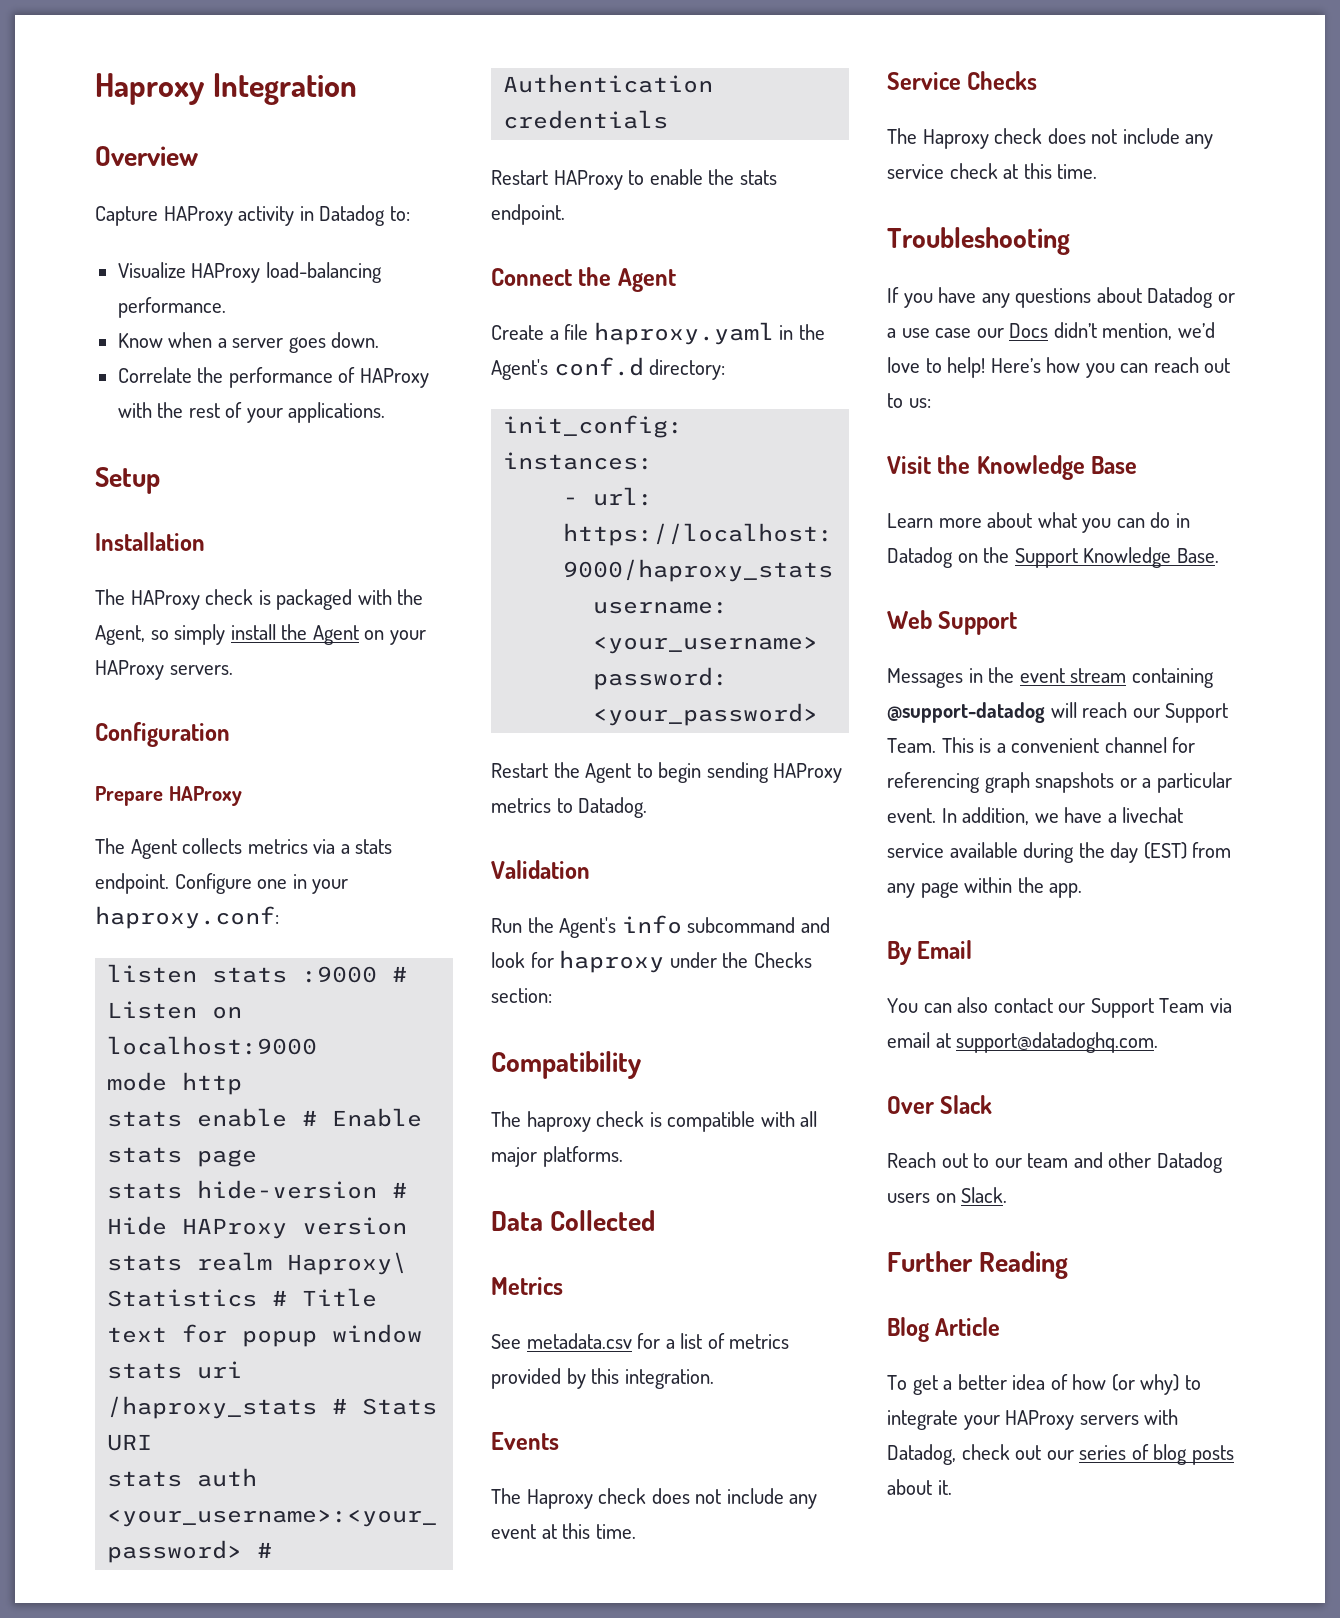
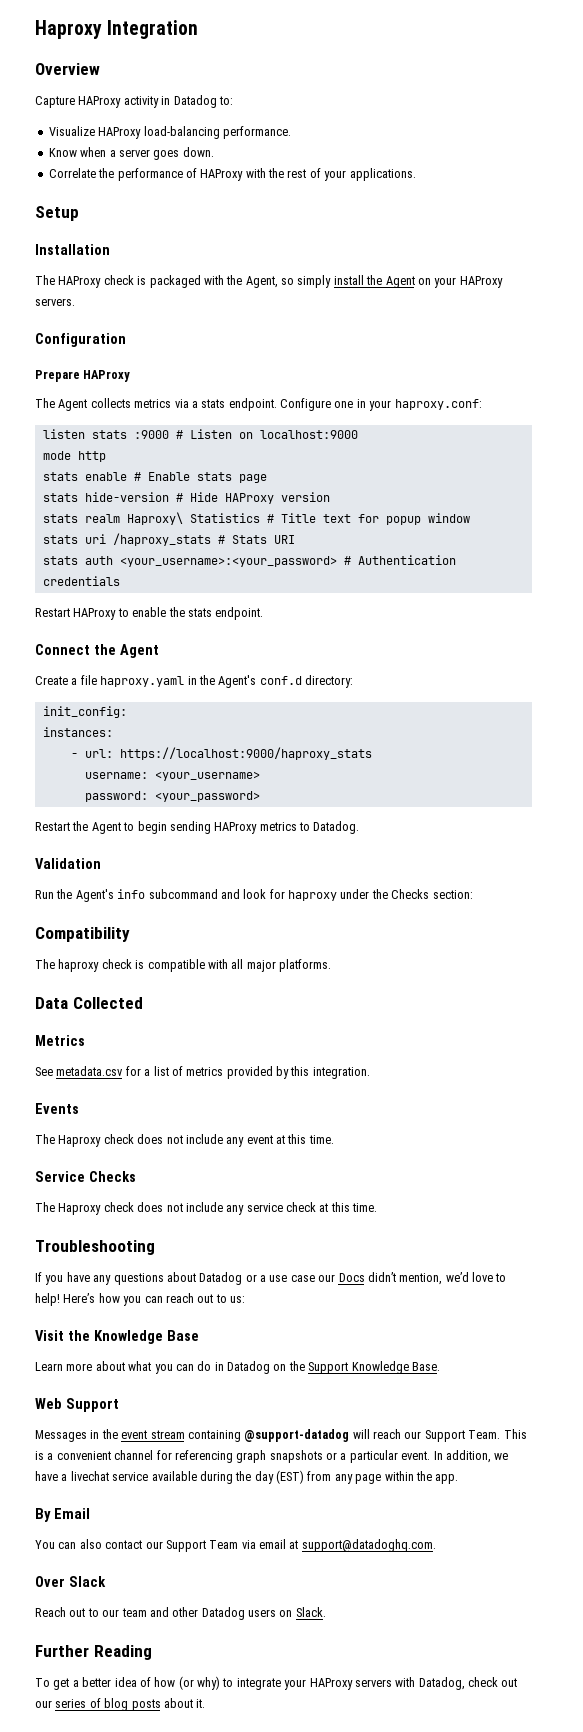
[887,1317,1001,1342] // Blog Article -> (152, 1652) none

